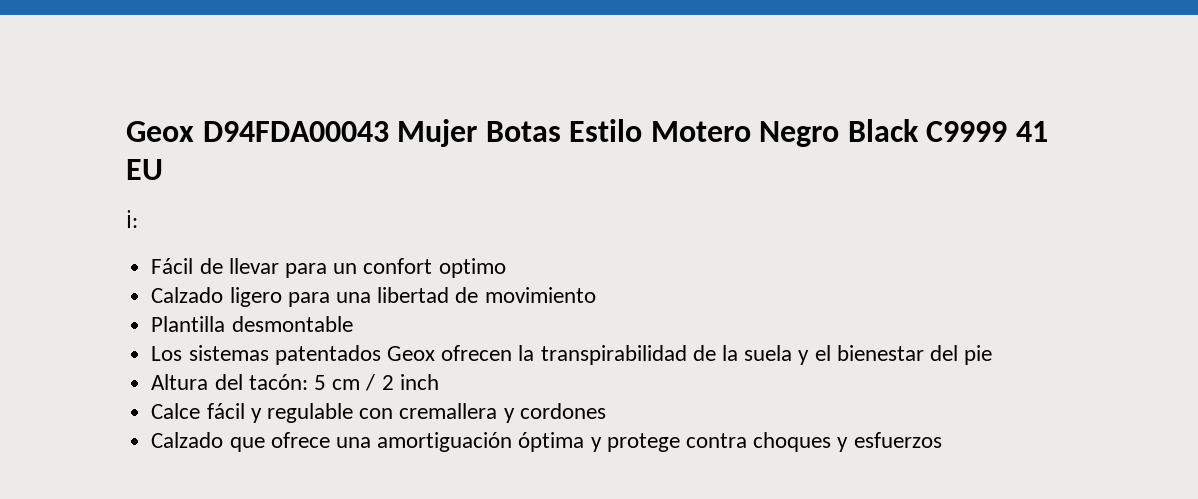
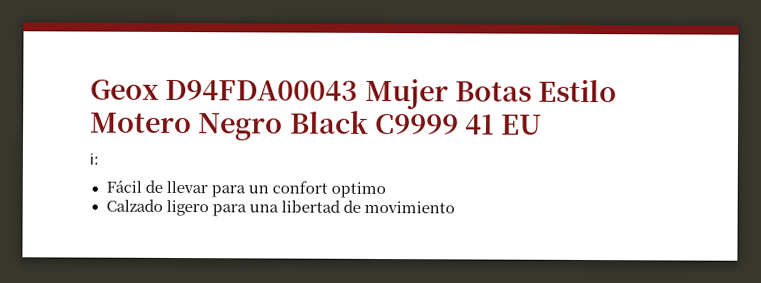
[151,316,353,332] [151,345,993,365] [151,374,439,391] [151,403,606,423] [151,432,942,452] // Plantilla desmontable // Los sistemas patentados Geox ofrecen la transpirabilidad de la suela y el bienestar del pie // Altura del tacón: 5 cm / 2 inch // Calce fácil y regulable con cremallera y cordones // Calzado que ofrece una amortiguación óptima y protege contra choques y esfuerzos -> (455, 207) none

